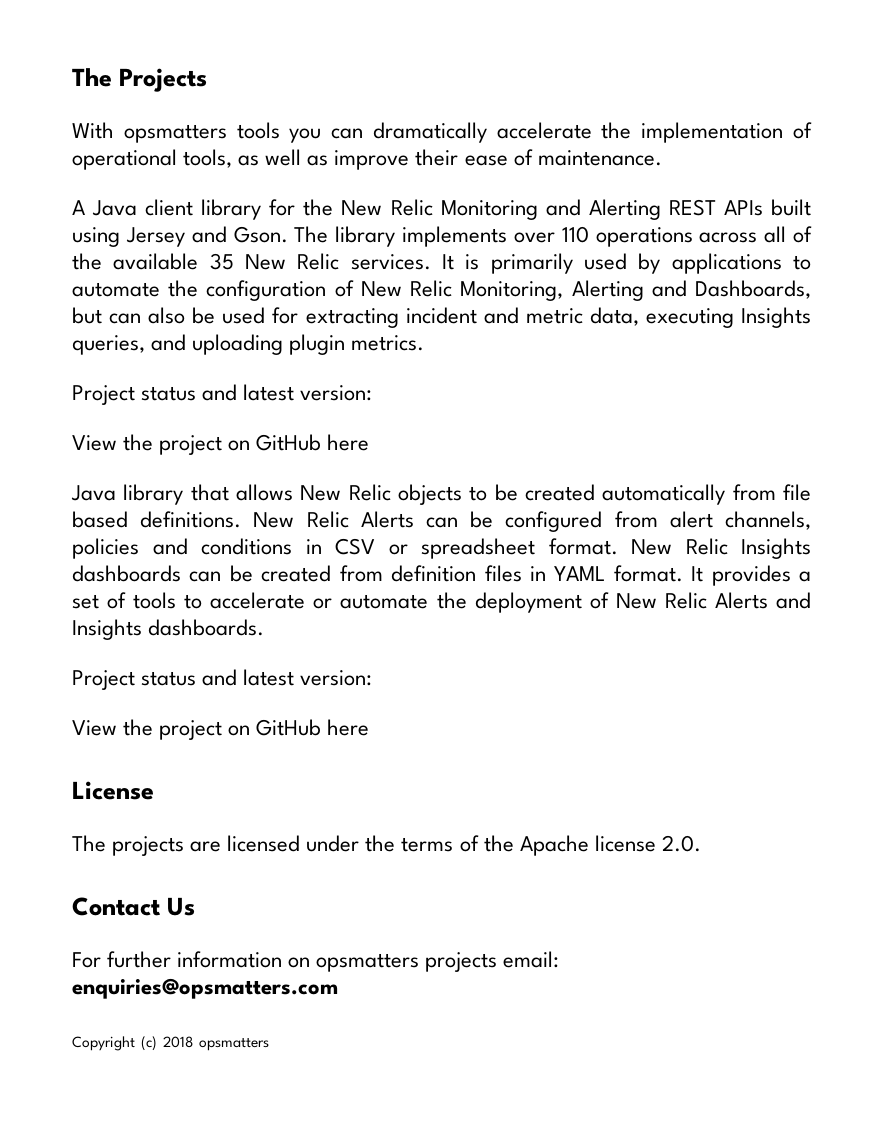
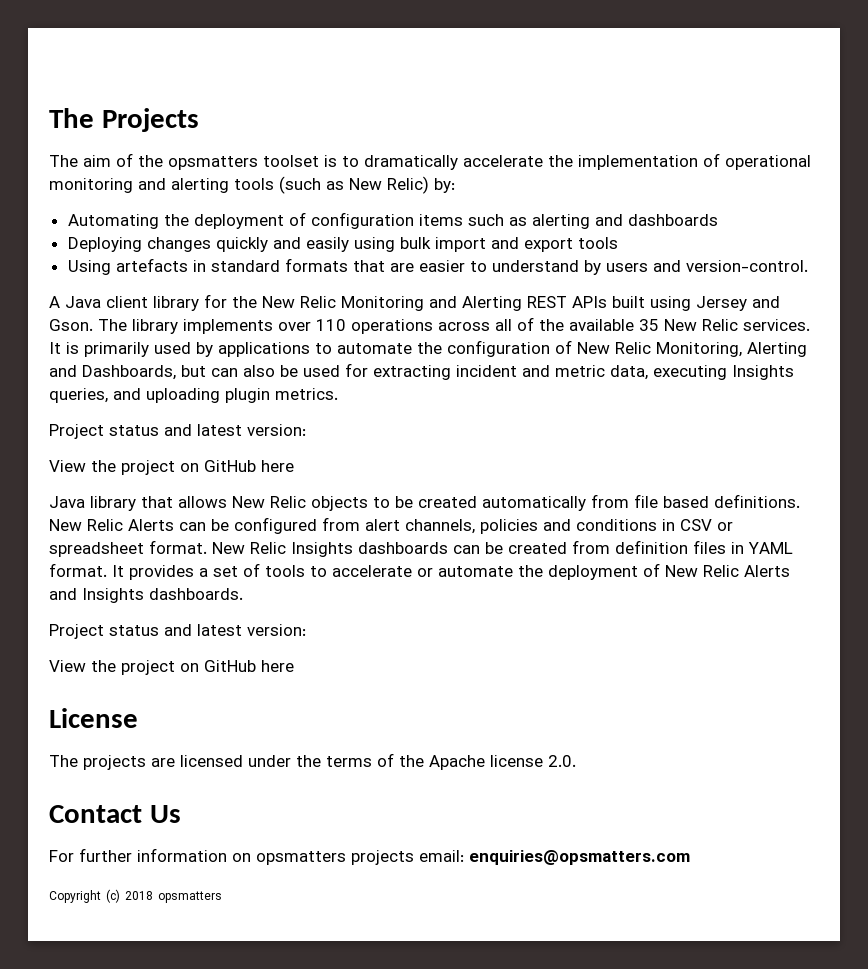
[72,122,364,143] With opsmatters tools you can -> [49,153,359,170] The aim of the opsmatters toolset is to
[183,149,662,170] tools, as well as improve their ease of maintenance. -> [49,176,455,194] [67,212,718,229] [67,237,618,252] [67,258,808,275] monitoring and alerting tools (such as New Relic) by: // Automating the deployment of configuration items such as alerting and dashboards // Deploying changes quickly and easily using bulk import and export tools // Using artefacts in standard formats that are easier to understand by users and version-control.

